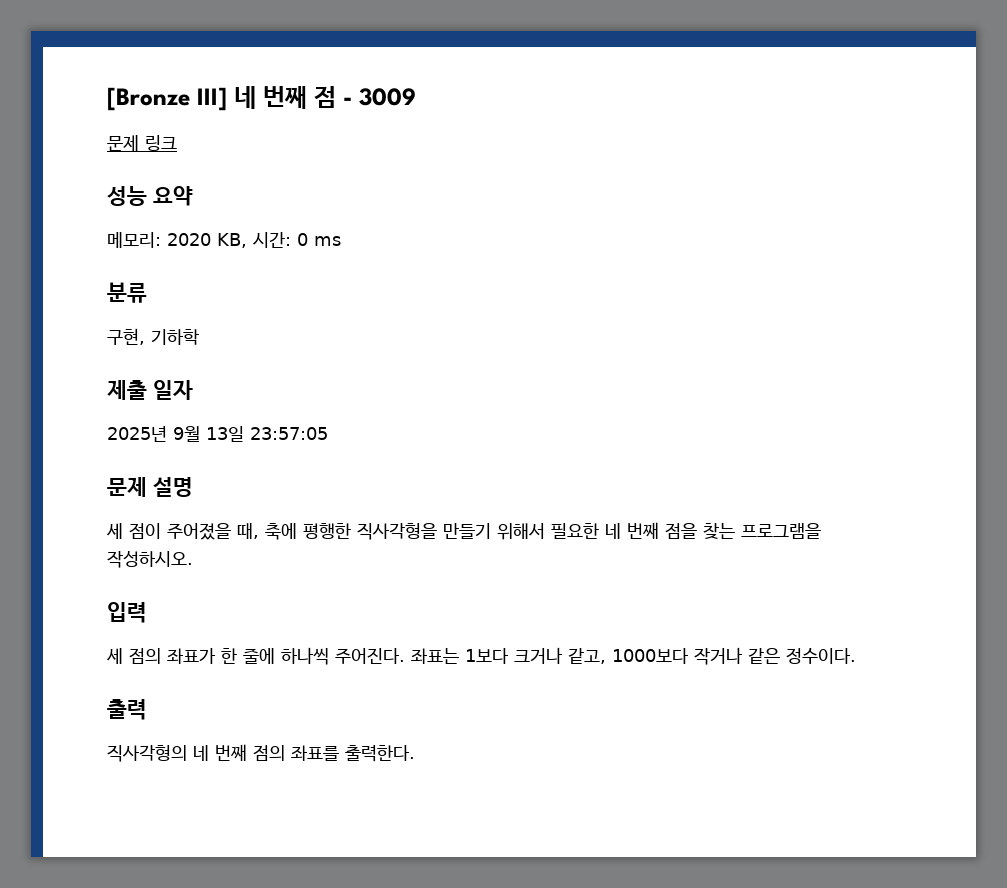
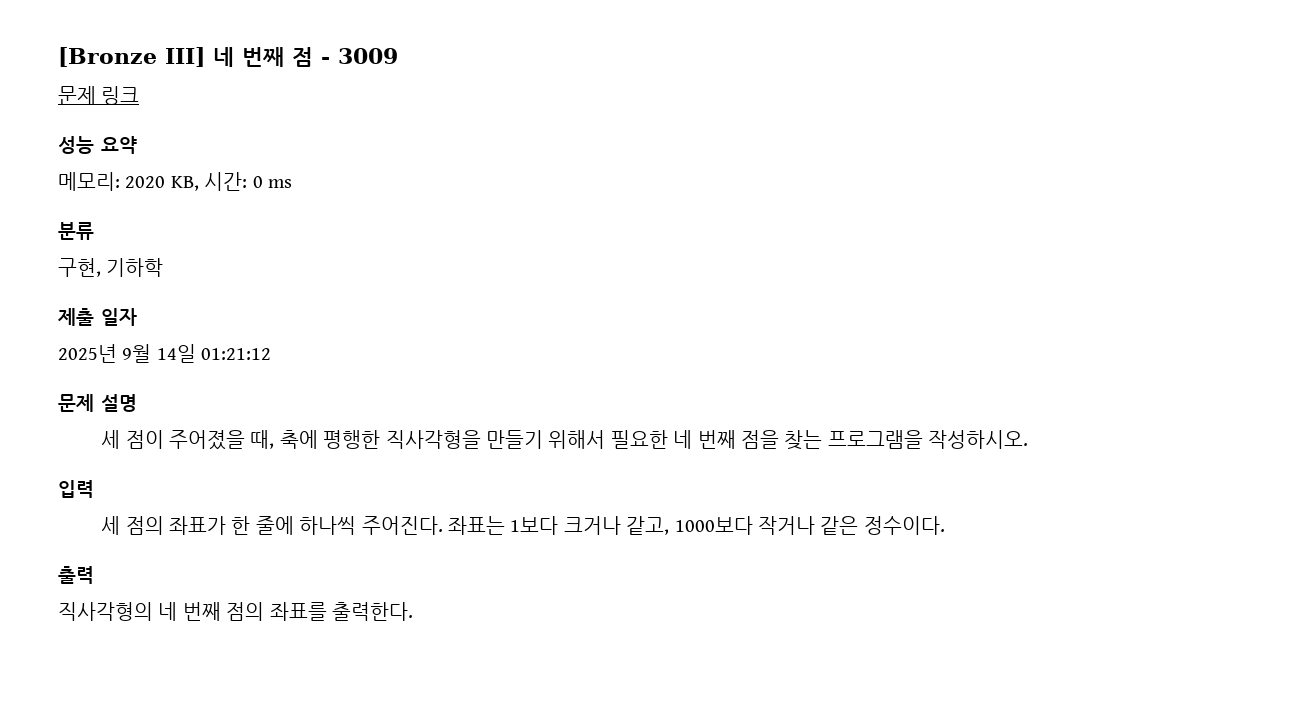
[206,426,328,442] 13일 23:57:05 -> [156,344,272,363] 14일 01:21:12

